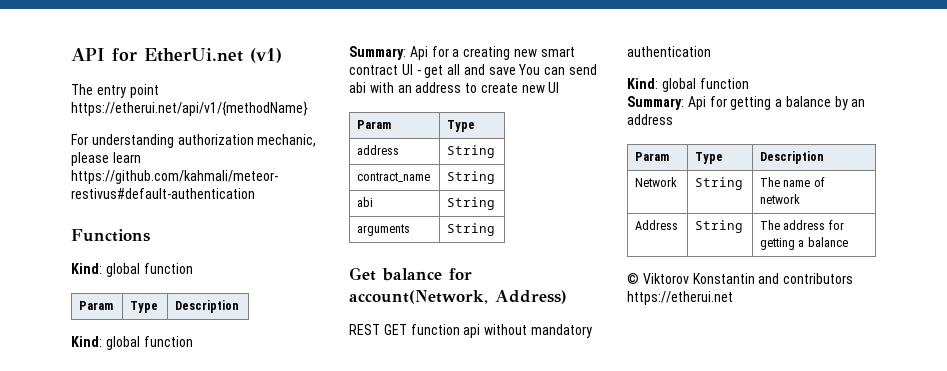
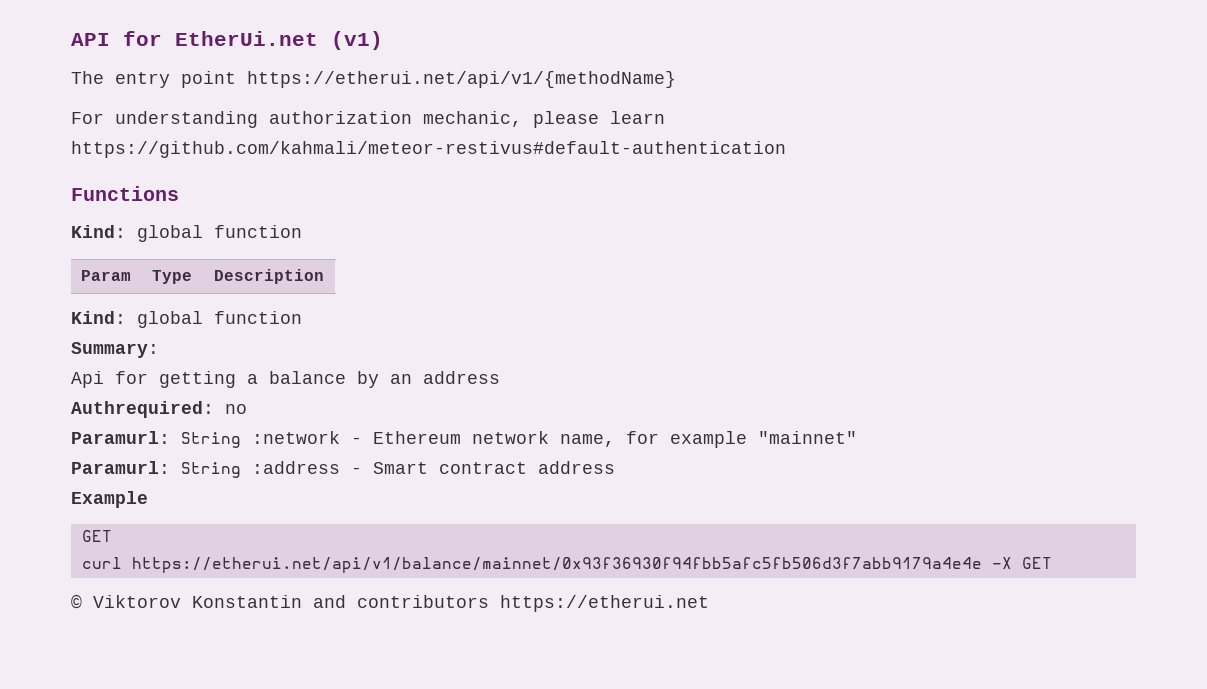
[409,46,575,60] [349,64,598,78] [349,82,560,93] [357,120,392,129] [447,120,476,132] [357,145,400,155] [447,145,496,158] [357,172,431,182] [447,171,496,184] [357,197,374,207] [447,197,496,210] [357,224,411,236] [447,223,496,236] [349,267,472,281] [349,290,567,304] [349,324,592,338] [627,46,711,57] [627,78,749,92] [627,96,684,110] Api for a creating new smart contract UI - get all and save You can send abi with an address to create new UI // Param | Type // address | String // contract_name | String // abi | String // arguments | String // Get balance for account(Network, Address) // REST GET function api without mandatory authentication // Kind: global function // Summary: -> (159, 350) //
[635,152,670,161] [695,152,724,164] [760,151,825,164] [635,177,678,187] [695,177,744,190] [760,177,825,187] [760,194,801,204] [635,220,679,230] [695,220,744,233] [760,220,844,230] [760,237,848,250] // Param | Type | Description // Network | String | The name of network // Address | String | The address for getting a balance -> [71,401,247,418] [71,431,857,448] [71,461,615,478] [71,491,148,508] [81,530,112,542] [81,557,1052,573] // Authrequired: no // Paramurl: String :network - Ethereum network name, for example "mainnet" // Paramurl: String :address - Smart contract address // Example // GET // curl https://etherui.net/api/v1/balance/mainnet/0x93f36930f94fbb5afc5fb506d3f7abb9179a4e4e -X GET

